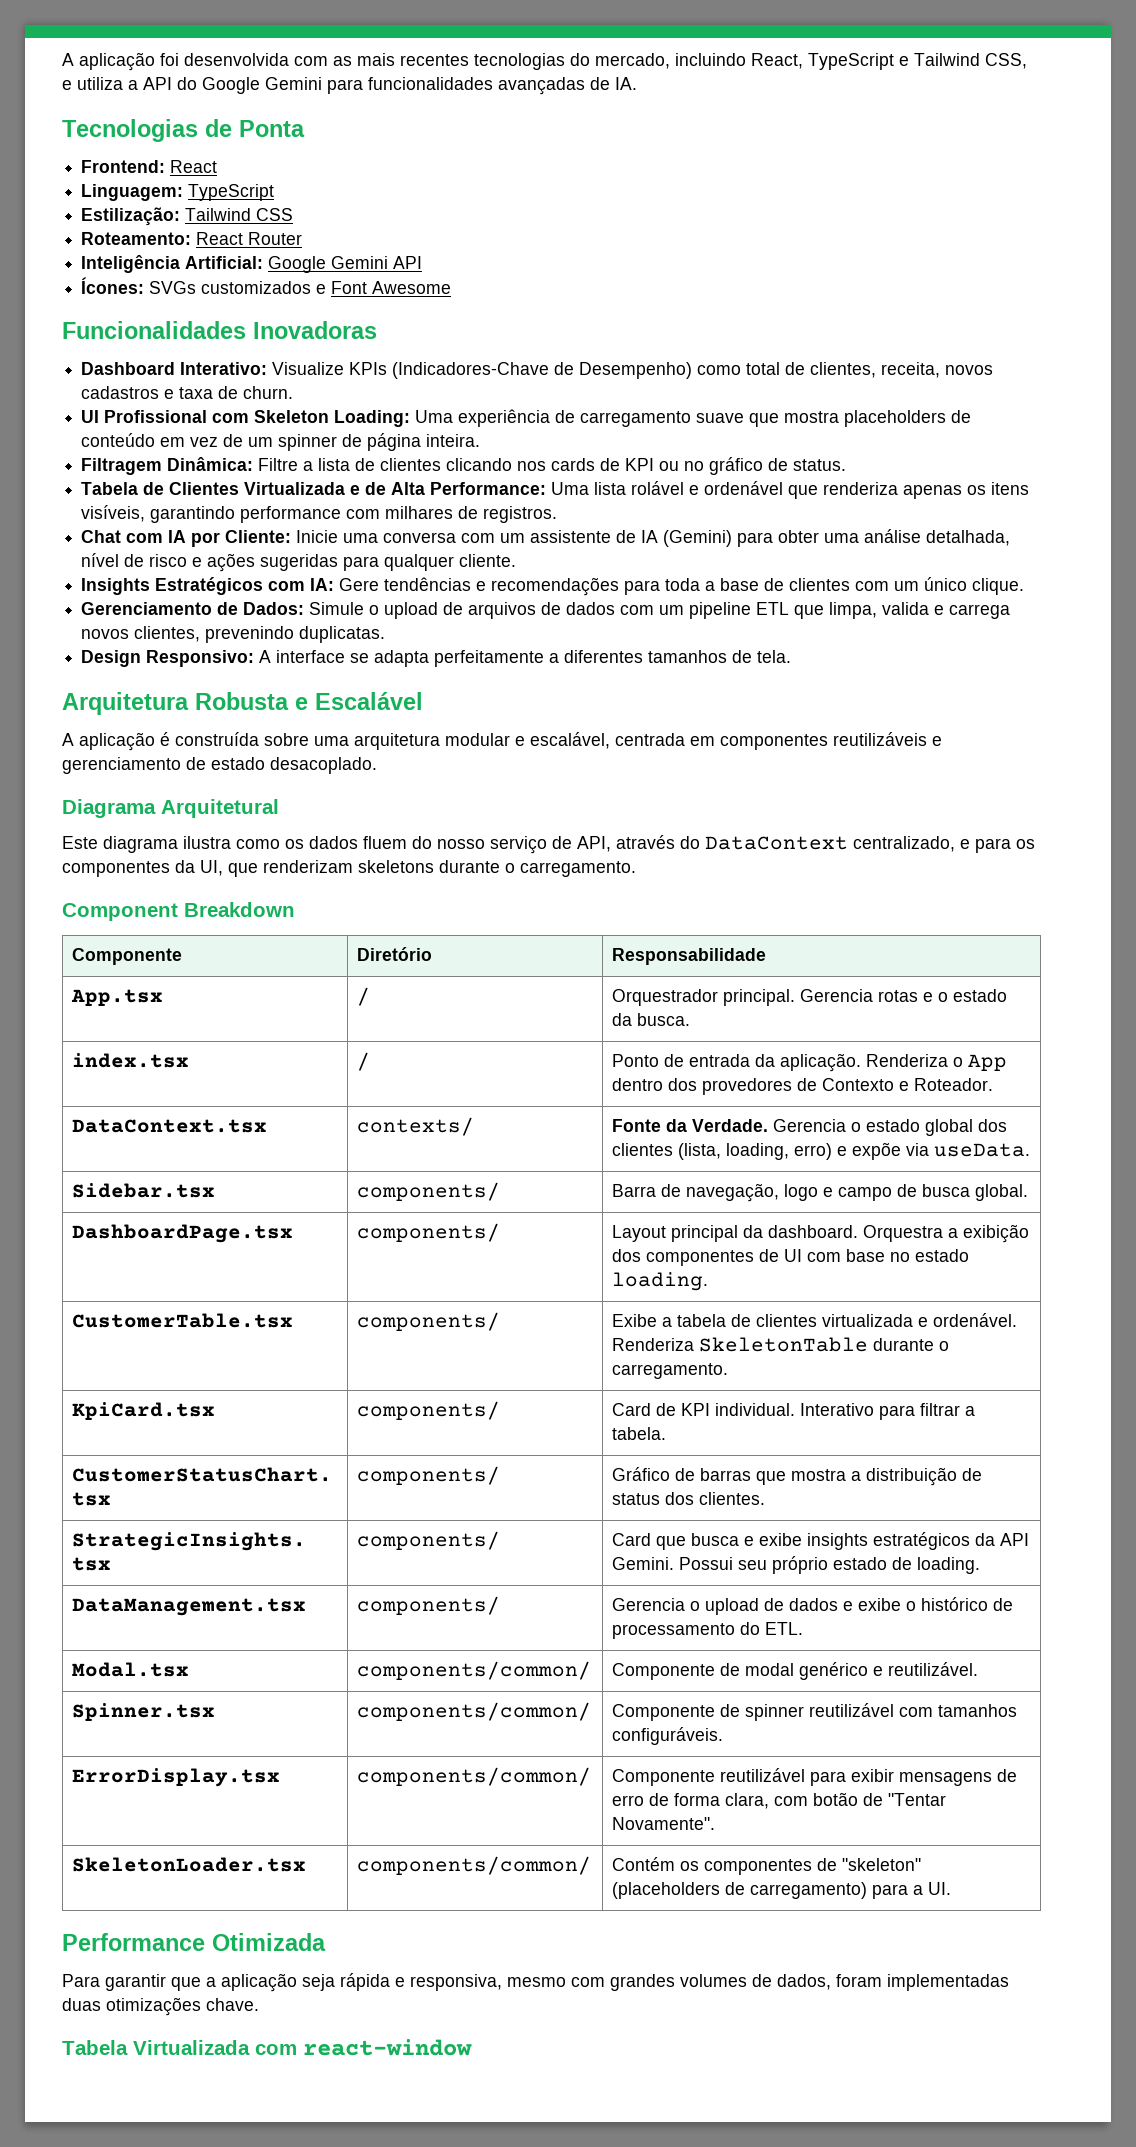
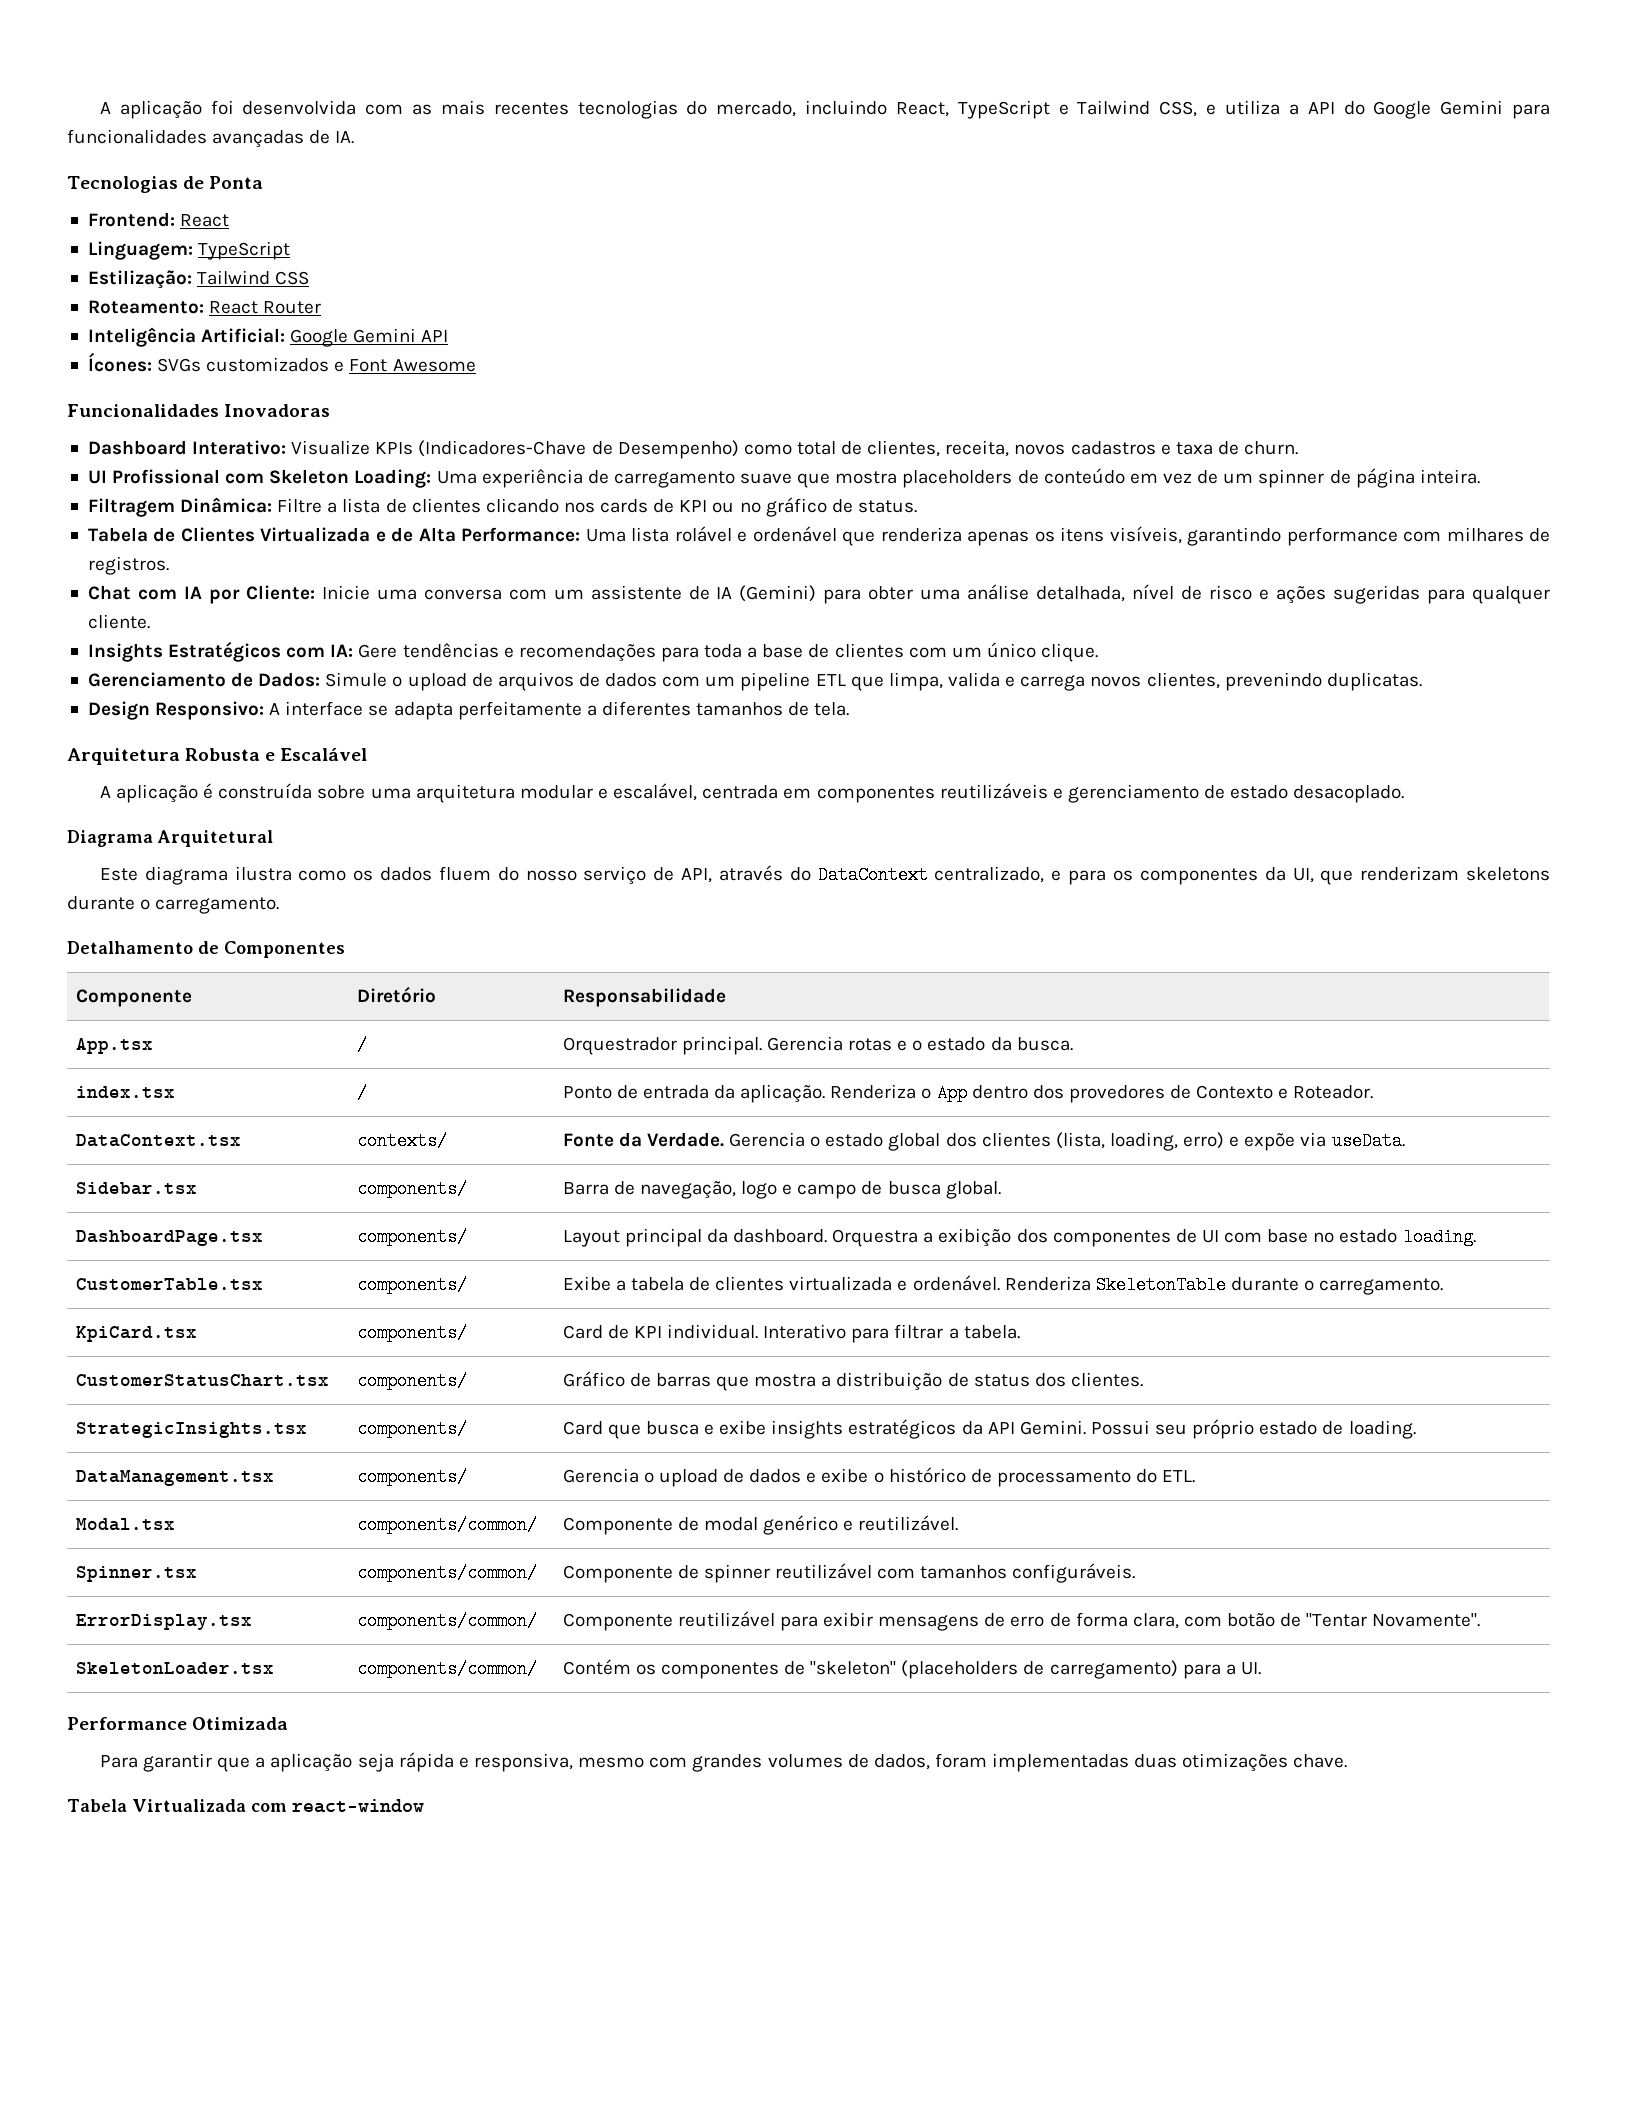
[62,902,295,921] Component Breakdown -> [67,941,345,958] Detalhamento de Componentes

